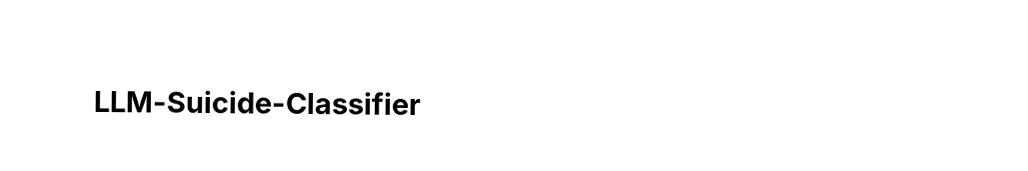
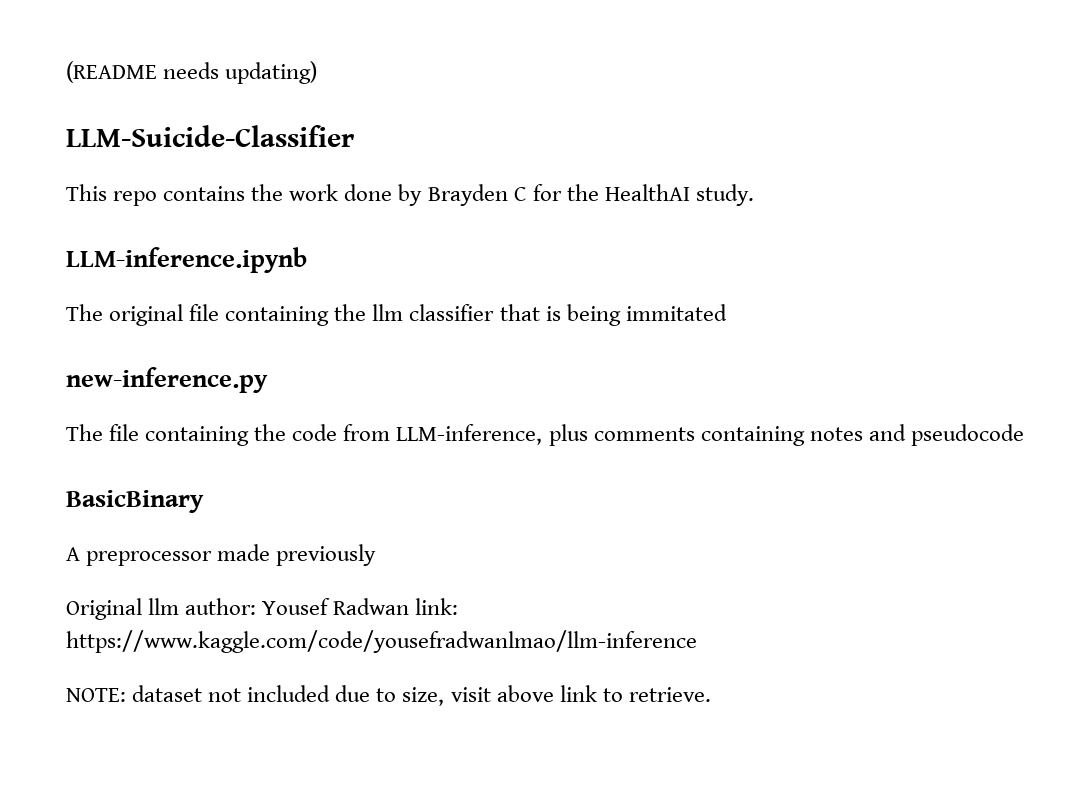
[93,88,421,116] LLM-Suicide-Classifier -> [66,61,318,84] [66,125,354,147] [66,184,754,206] [66,247,307,273] [66,304,727,326] [66,367,268,393] [66,424,1024,446] [66,490,204,513] [66,544,377,566] [66,598,459,620] [66,630,697,653] [66,685,711,706] (README needs updating) // LLM-Suicide-Classifier // This repo contains the work done by Brayden C for the HealthAI study. // LLM-inference.ipynb // The original file containing the llm classifier that is being immitated // new-inference.py // The file containing the code from LLM-inference, plus comments containing notes and pseudocode // BasicBinary // A preprocessor made previously // Original llm author: Yousef Radwan link: https://www.kaggle.com/code/yousefradwanlmao/llm-inference // NOTE: dataset not included due to size, visit above link to retrieve.

